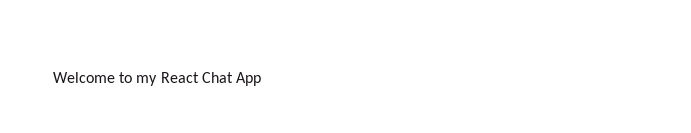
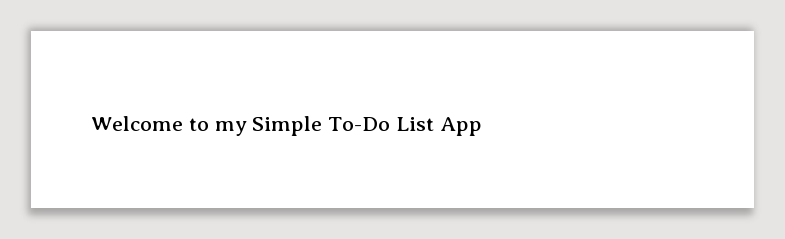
[160,72,233,83] React Chat -> [252,116,434,136] Simple To-Do List

